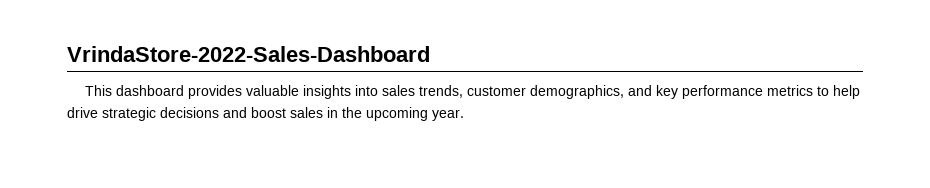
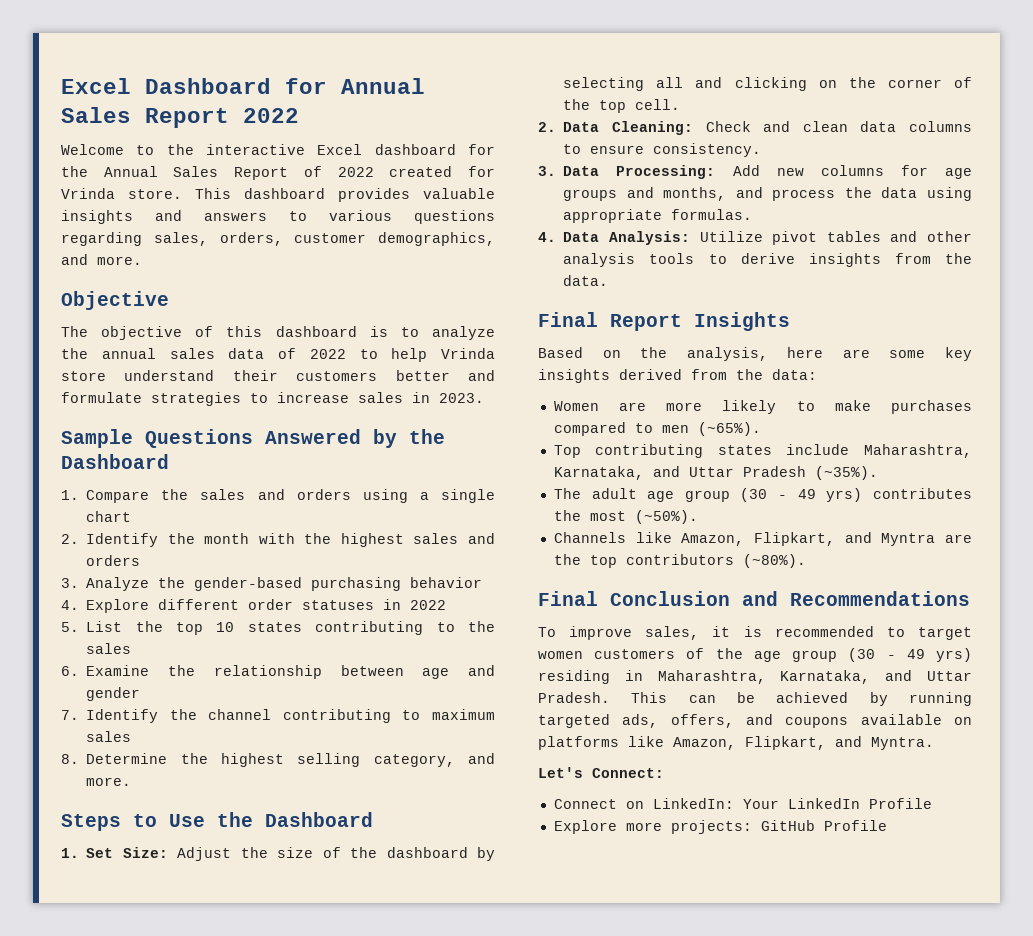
[67,46,430,62] VrindaStore-2022-Sales-Dashboard // -> [61,78,425,94] [61,107,299,128] [61,144,495,155] [61,166,496,180] [61,188,182,199] Excel Dashboard for Annual Sales Report 2022 // Welcome to the interactive Excel dashboard for the Annual Sales Report of 2022 created for Vrinda store.
[355,85,861,99] [67,107,464,121] into sales trends, customer demographics, and key performance metrics to help drive strategic decisions and boost sales in the upcoming year. -> [155,210,495,224] [61,232,495,246] [61,254,142,265] [61,291,169,310] [61,326,496,340] [61,348,495,362] [61,370,495,381] [61,392,484,406] [61,429,445,448] [61,454,169,469] [61,489,495,503] [86,511,132,522] [61,533,495,547] [86,555,141,566] [61,577,483,591] [61,599,447,613] [61,621,495,635] [86,643,132,654] [61,665,495,679] [86,687,141,701] [61,709,496,723] [86,731,132,742] [61,753,495,767] [86,777,132,786] [61,812,373,831] [61,847,495,861] [563,77,972,91] [563,99,681,113] [538,121,972,135] [563,143,762,157] [538,165,972,179] [563,187,972,201] [563,209,753,223] [538,231,972,245] [563,253,972,267] [563,275,609,286] [538,312,790,331] [538,347,972,361] [538,369,817,383] [553,400,972,414] [553,422,761,436] [553,444,972,458] [553,466,878,480] [553,488,972,502] [553,510,698,524] [553,532,972,546] [553,554,806,568] [538,591,970,606] [538,626,972,640] [538,648,972,662] [538,670,972,684] [538,692,972,706] [538,714,972,728] [538,736,934,750] [538,767,664,778] [553,798,932,809] [553,820,887,834] and answers to various questions regarding sales, orders, customer demographics, and more. // Objective // The objective of this dashboard is to analyze the annual sales data of 2022 to help Vrinda store understand their customers better and formulate strategies to increase sales in 2023. // Sample Questions Answered by the Dashboard // 1. Compare the sales and orders using a single chart // 2. Identify the month with the highest sales and orders // 3. Analyze the gender-based purchasing behavior // 4. Explore different order statuses in 2022 // 5. List the top 10 states contributing to the sales // 6. Examine the relationship between age and gender // 7. Identify the channel contributing to maximum sales // 8. Determine the highest selling category, and more. // Steps to Use the Dashboard // 1. Set Size: Adjust the size of the dashboard by selecting all and clicking on the corner of the top cell. // 2. Data Cleaning: Check and clean data columns to ensure consistency. // 3. Data Processing: Add new columns for age groups and months, and process the data using appropriate formulas. // 4. Data Analysis: Utilize pivot tables and other analysis tools to derive insights from the data. // Final Report Insights // Based on the analysis, here are some key insights derived from the data: // Women are more likely to make purchases compared to men (~65%). // Top contributing states include Maharashtra, Karnataka, and Uttar Pradesh (~35%). // The adult age group (30 - 49 yrs) contributes the most (~50%). // Channels like Amazon, Flipkart, and Myntra are the top contributors (~80%). // Final Conclusion and Recommendations // To improve sales, it is recommended to target women customers of the age group (30 - 49 yrs) residing in Maharashtra, Karnataka, and Uttar Pradesh. This can be achieved by running targeted ads, offers, and coupons available on platforms like Amazon, Flipkart, and Myntra. // Let's Connect: // Connect on LinkedIn: Your LinkedIn Profile // Explore more projects: GitHub Profile

